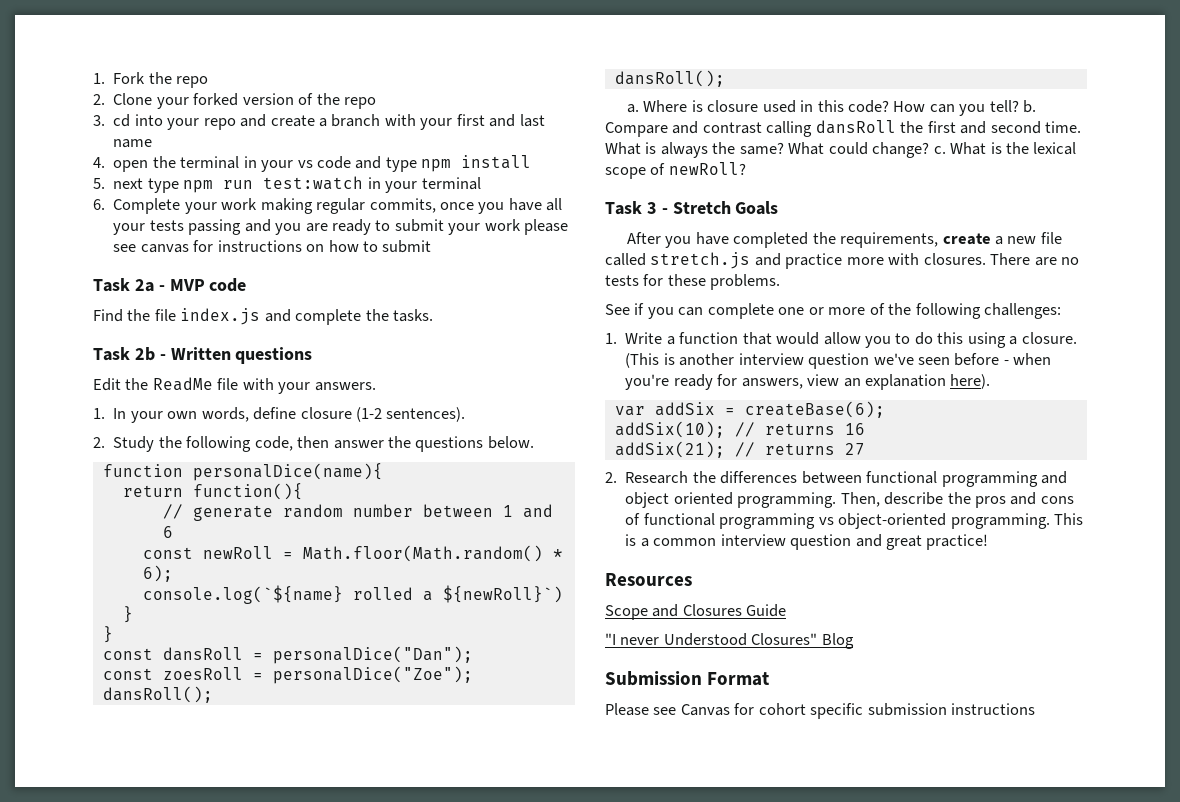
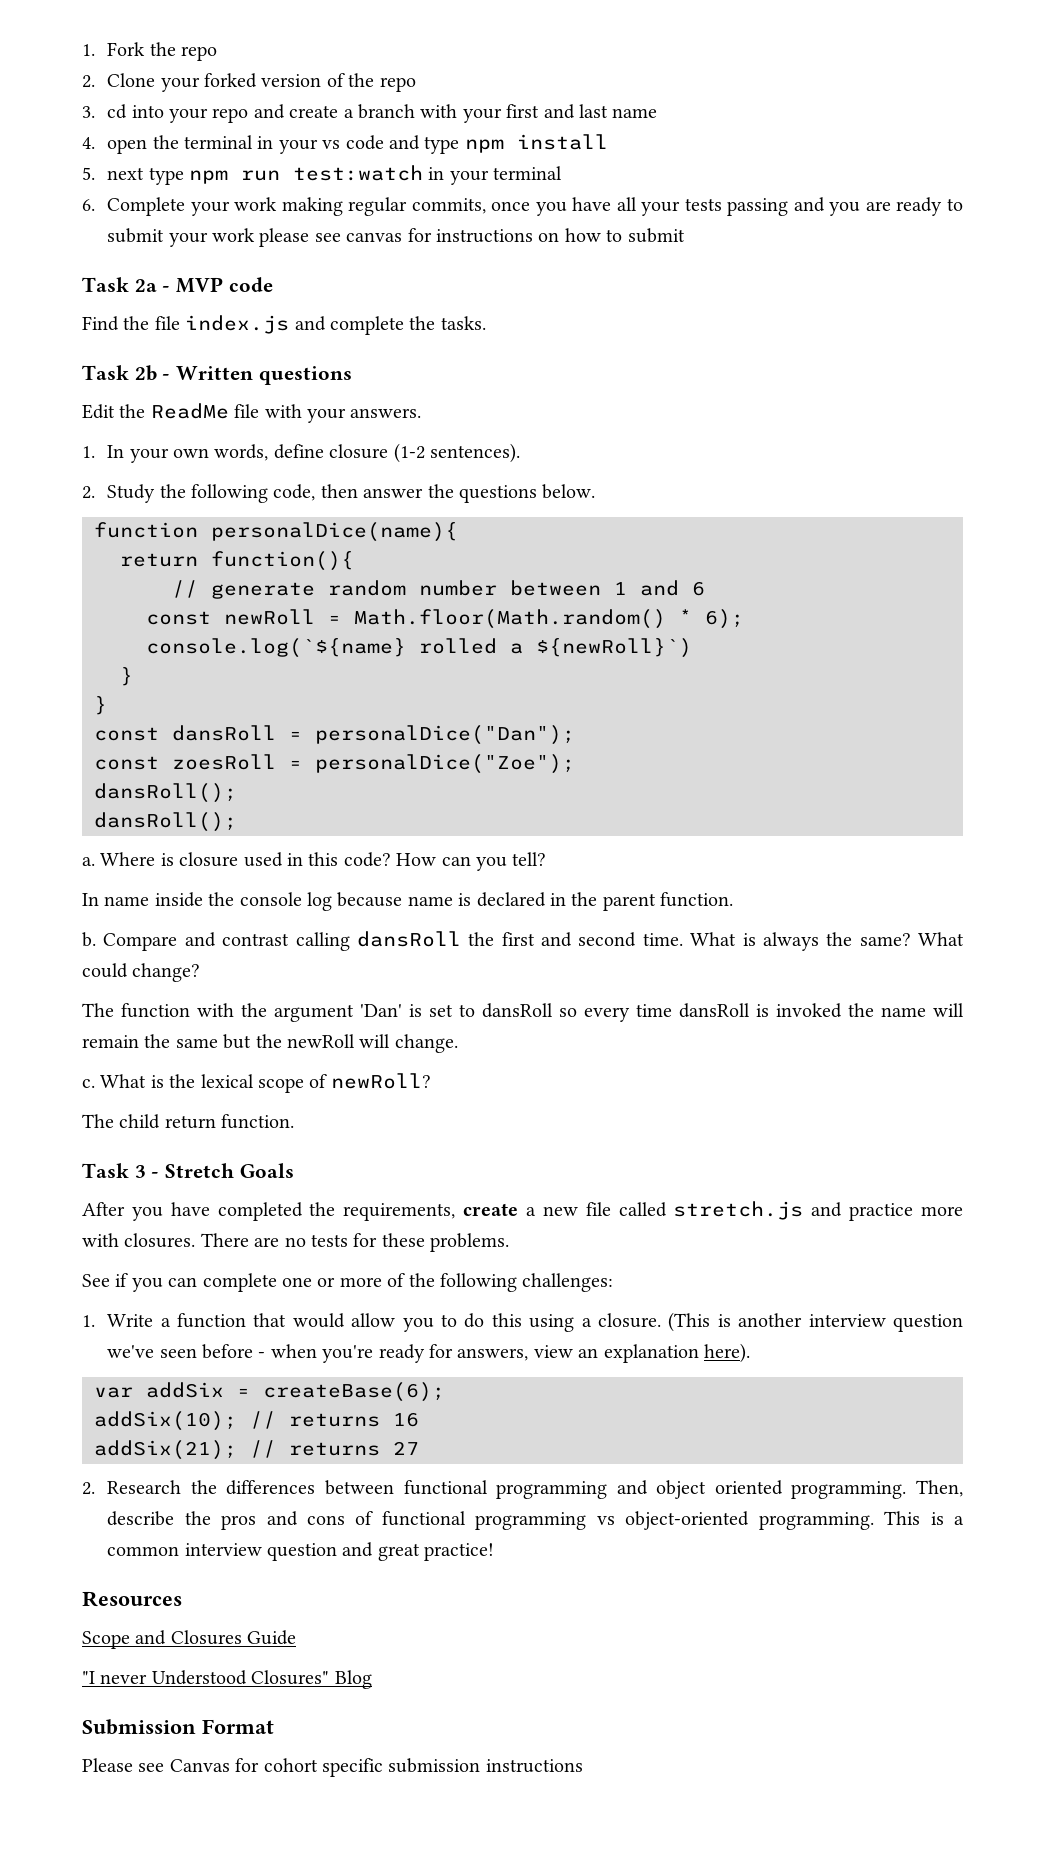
(1019, 106) none -> [82,892,734,911] // In name inside the console log because name is declared in the parent function. //
(930, 150) none -> [82,1003,964,1022] [82,1034,458,1053] // The function with the argument 'Dan' is set to dansRoll so every time dansRoll is invoked the name will remain the same but the newRoll will change. //
(746, 168) none -> [82,1114,295,1129] // The child return function.

